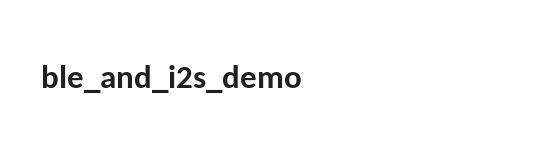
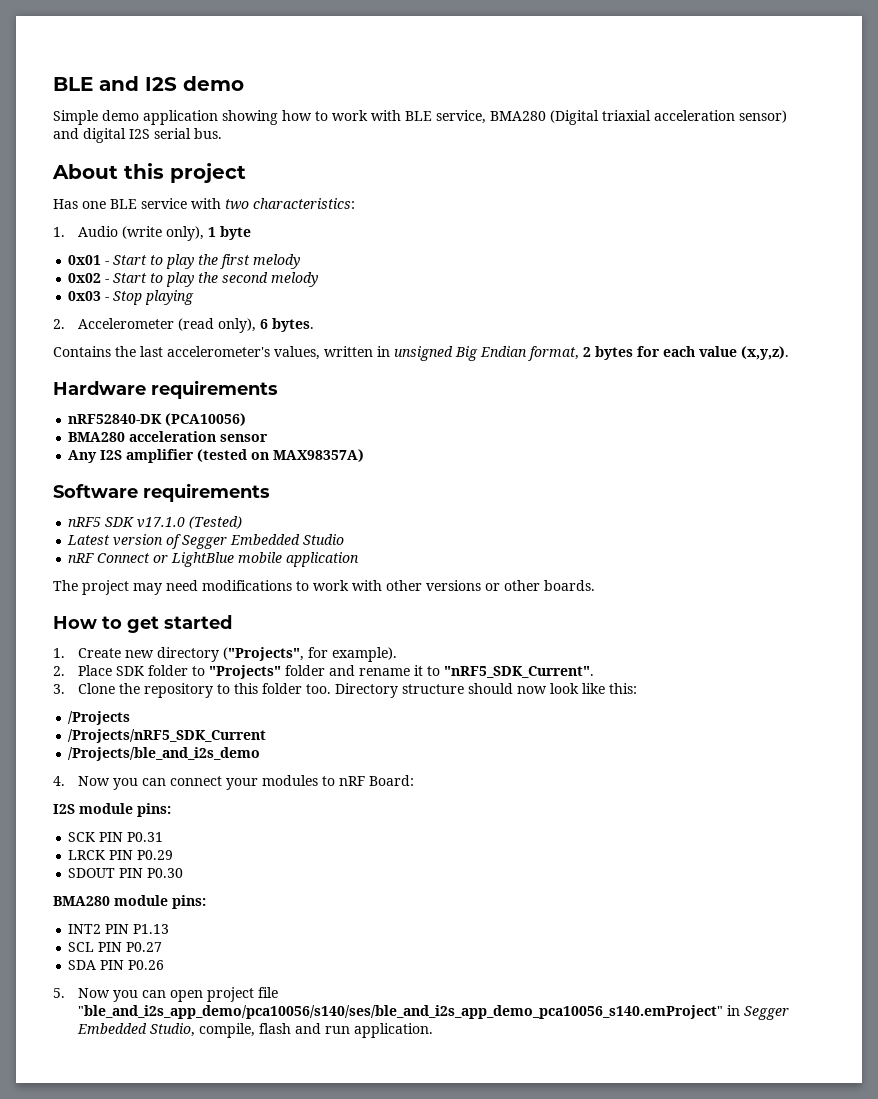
[41,65,302,93] ble_and_i2s_demo -> [53,76,244,91] [53,110,787,125] [53,128,222,143] [52,163,246,183] [53,198,355,210] [53,226,252,241] [68,254,301,269] [68,272,319,287] [68,290,195,305] [53,318,315,333] [53,346,789,361] [53,380,278,399] [68,413,247,426] [68,431,269,442] [68,449,365,463] [53,483,270,502] [68,516,243,529] [67,534,345,549] [68,552,360,567] [53,580,595,595] [53,615,232,633] [53,647,398,662] [53,665,595,679] [53,683,638,698] [68,711,131,725] [68,729,267,743] [68,747,261,761] [53,775,415,790] [53,803,171,817] [68,832,164,842] [68,850,174,860] [68,868,184,878] [53,895,206,909] [68,924,170,934] [68,942,163,952] [68,960,165,970] [53,987,279,1002] [78,1005,790,1020] [77,1023,434,1038] BLE and I2S demo // Simple demo application showing how to work with BLE service, BMA280 (Digital triaxial acceleration sensor) and digital I2S serial bus. // About this project // Has one BLE service with two characteristics: // 1. Audio (write only), 1 byte // 0x01 - Start to play the first melody // 0x02 - Start to play the second melody // 0x03 - Stop playing // 2. Accelerometer (read only), 6 bytes. // Contains the last accelerometer's values, written in unsigned Big Endian format, 2 bytes for each value (x,y,z). // Hardware requirements // nRF52840-DK (PCA10056) // BMA280 acceleration sensor // Any I2S amplifier (tested on MAX98357A) // Software requirements // nRF5 SDK v17.1.0 (Tested) // Latest version of Segger Embedded Studio // nRF Connect or LightBlue mobile application // The project may need modifications to work with other versions or other boards. // How to get started // 1. Create new directory ("Projects", for example). // 2. Place SDK folder to "Projects" folder and rename it to "nRF5_SDK_Current". // 3. Clone the repository to this folder too. Directory structure should now look like this: // /Projects // /Projects/nRF5_SDK_Current // /Projects/ble_and_i2s_demo // 4. Now you can connect your modules to nRF Board: // I2S module pins: // SCK PIN P0.31 // LRCK PIN P0.29 // SDOUT PIN P0.30 // BMA280 module pins: // INT2 PIN P1.13 // SCL PIN P0.27 // SDA PIN P0.26 // 5. Now you can open project file "ble_and_i2s_app_demo/pca10056/s140/ses/ble_and_i2s_app_demo_pca10056_s140.emProject" in Segger Embedded Studio, compile, flash and run application.

